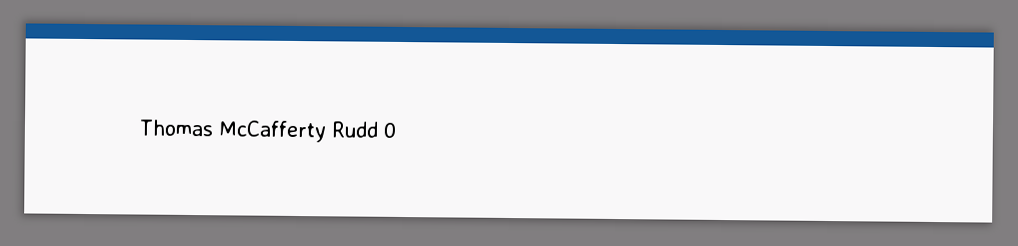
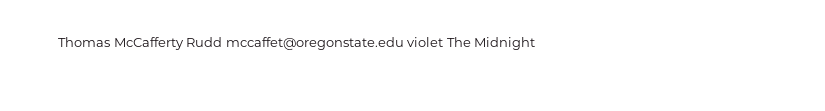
[383,122,396,138] 0 -> [225,37,536,50] mccaffet@oregonstate.edu violet The Midnight

